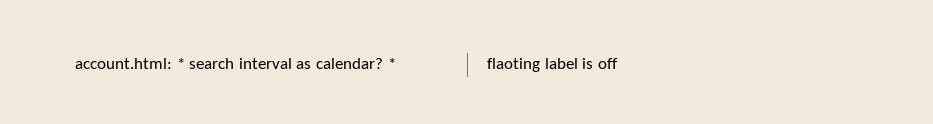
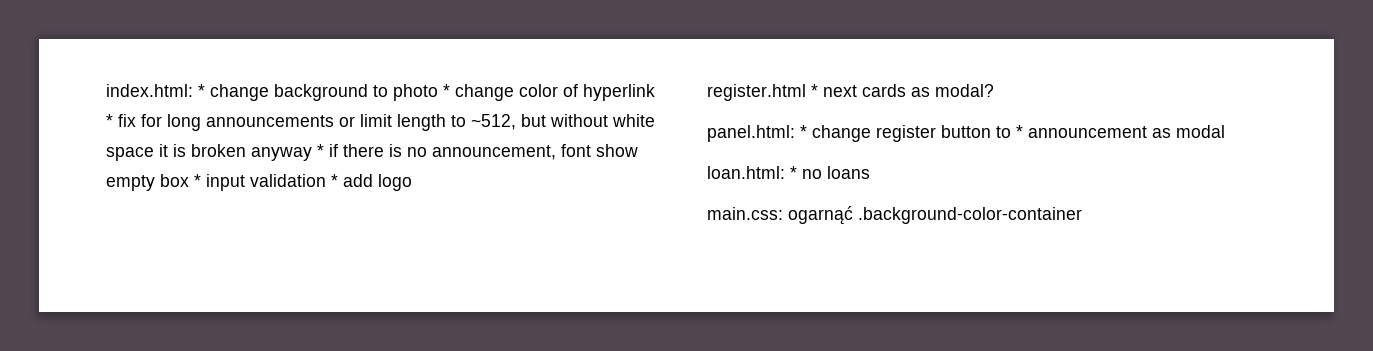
[75,58,618,72] account.html: * search interval as calendar? * flaoting label is off -> [106,84,655,101] [106,114,655,131] [106,144,638,161] [106,174,412,191] [707,84,994,101] [707,125,1225,142] [707,166,870,179] [707,206,1082,225] index.html: * change background to photo * change color of hyperlink * fix for long announcements or limit length to ~512, but without white space it is broken anyway * if there is no announcement, font show empty box * input validation * add logo // register.html * next cards as modal? // panel.html: * change register button to * announcement as modal // loan.html: * no loans // main.css: ogarnąć .background-color-container

